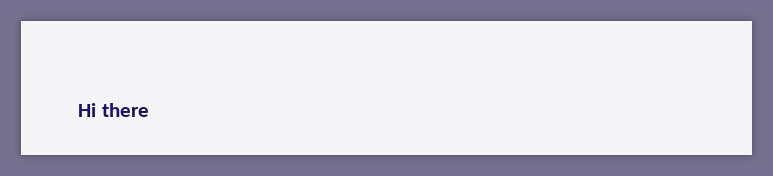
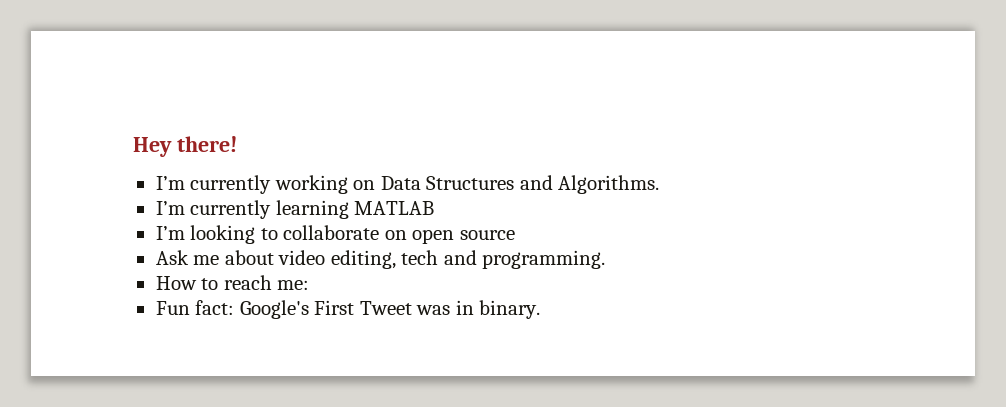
[78,103,149,117] Hi there -> [133,136,237,157] [155,175,660,194] [155,200,435,219] [155,225,515,244] [155,250,606,269] [155,275,310,290] [155,300,541,319] Hey there! // I’m currently working on Data Structures and Algorithms. // I’m currently learning MATLAB // I’m looking to collaborate on open source // Ask me about video editing, tech and programming. // How to reach me: // Fun fact: Google's First Tweet was in binary.

